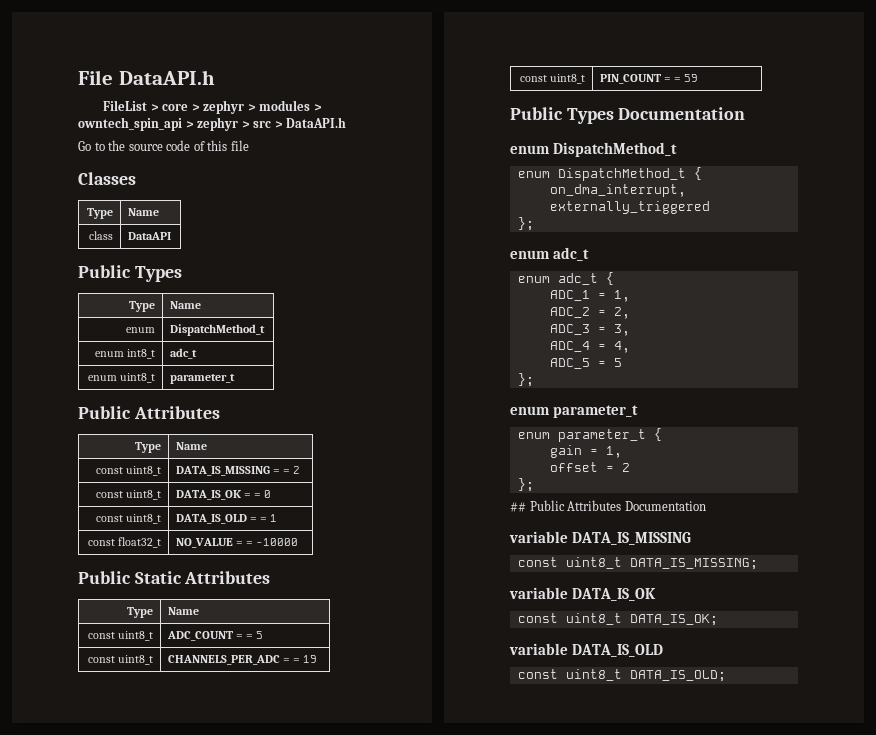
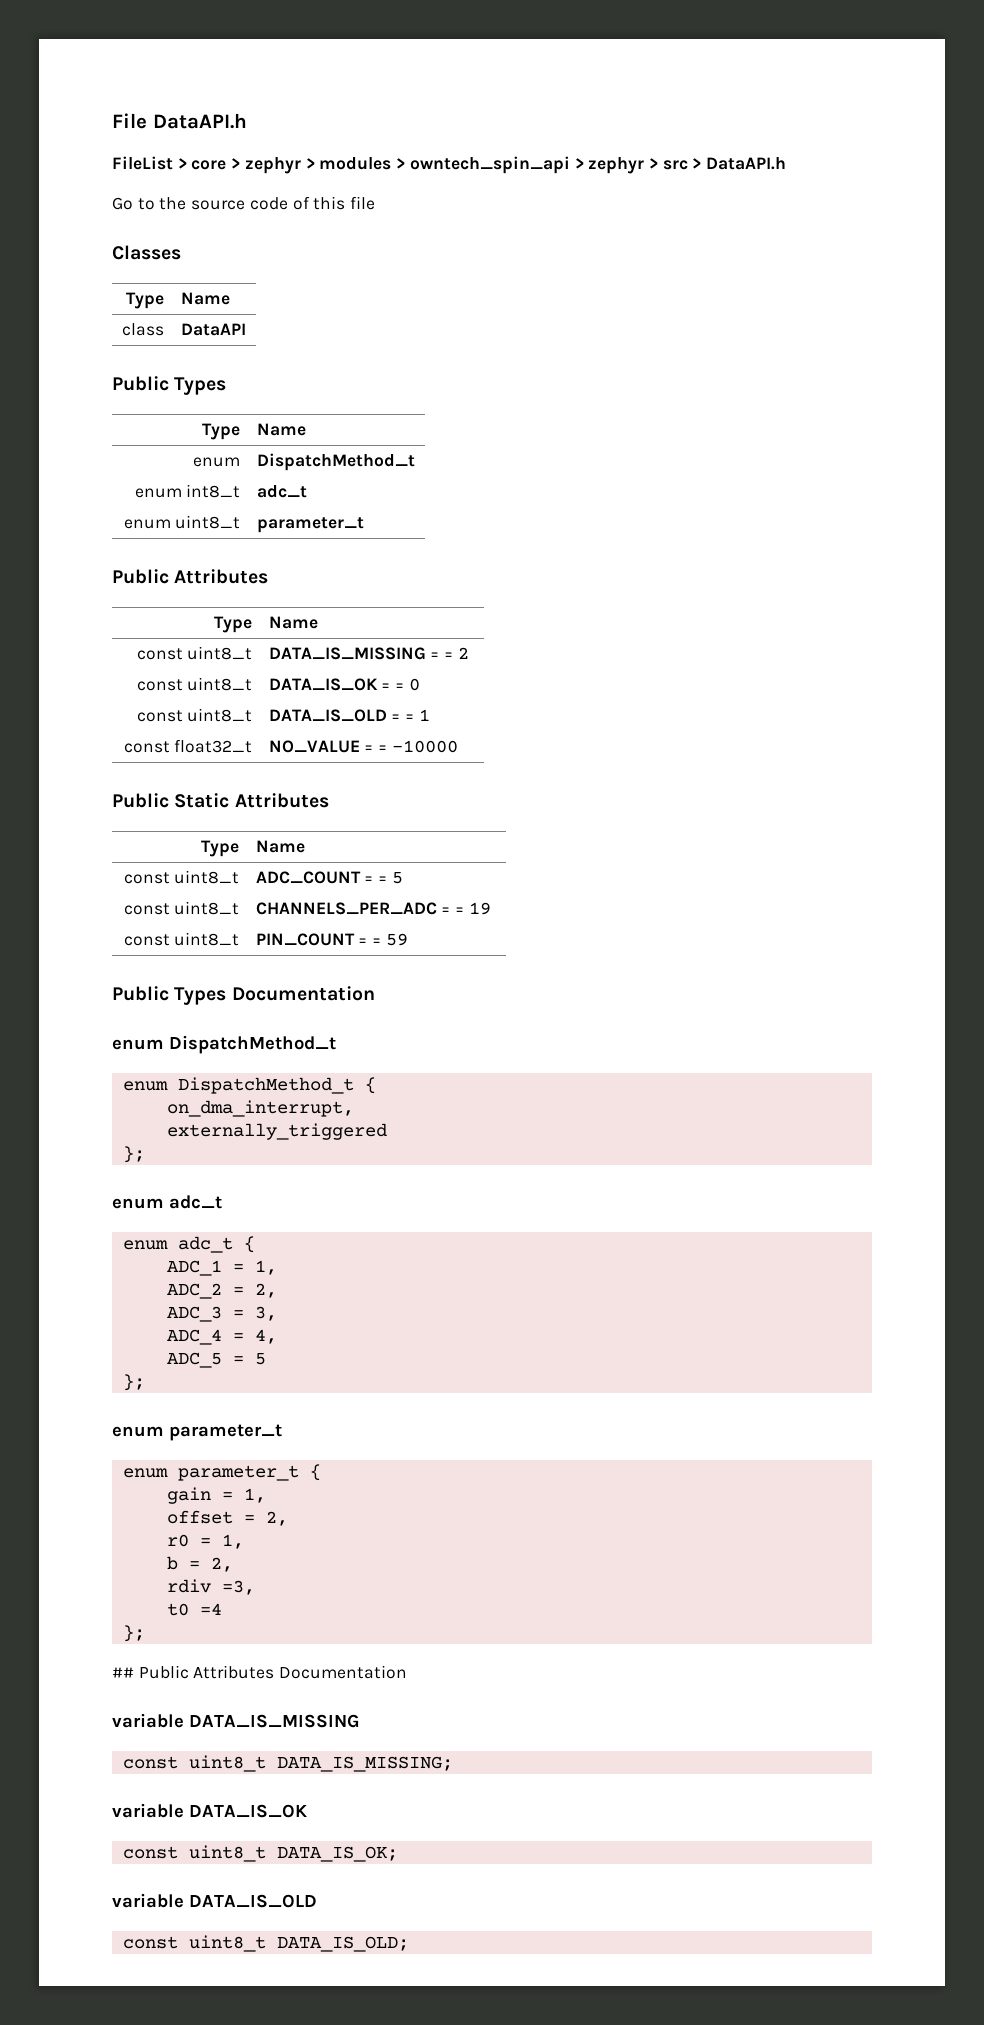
[621,463,630,472] 2 -> [265,1511,288,1526] [166,1534,244,1549] [166,1556,233,1572] [166,1579,255,1595] [166,1603,222,1616] 2, // r0 = 1, // b = 2, // rdiv =3, // t0 =4

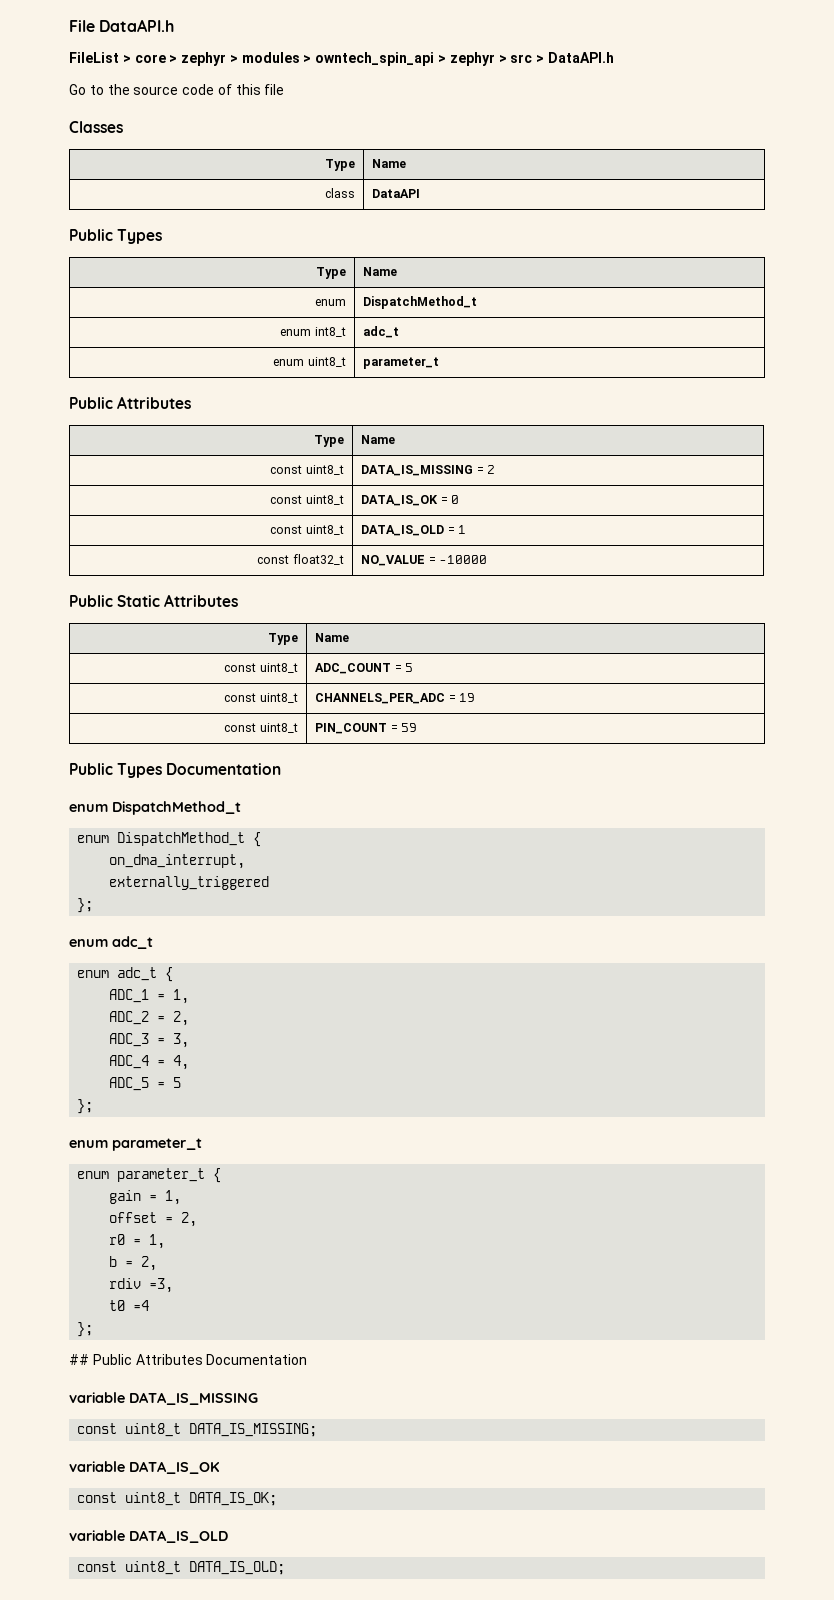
[444,652,454,659] = -> (484, 470) none
[395,683,405,690] = -> (448, 500) none
[405,714,415,721] = -> (455, 530) none
[378,745,388,752] = -> (436, 560) none
[378,876,388,883] = -> (402, 668) none
[455,907,465,914] = -> (456, 698) none
[372,938,382,945] = -> (398, 728) none

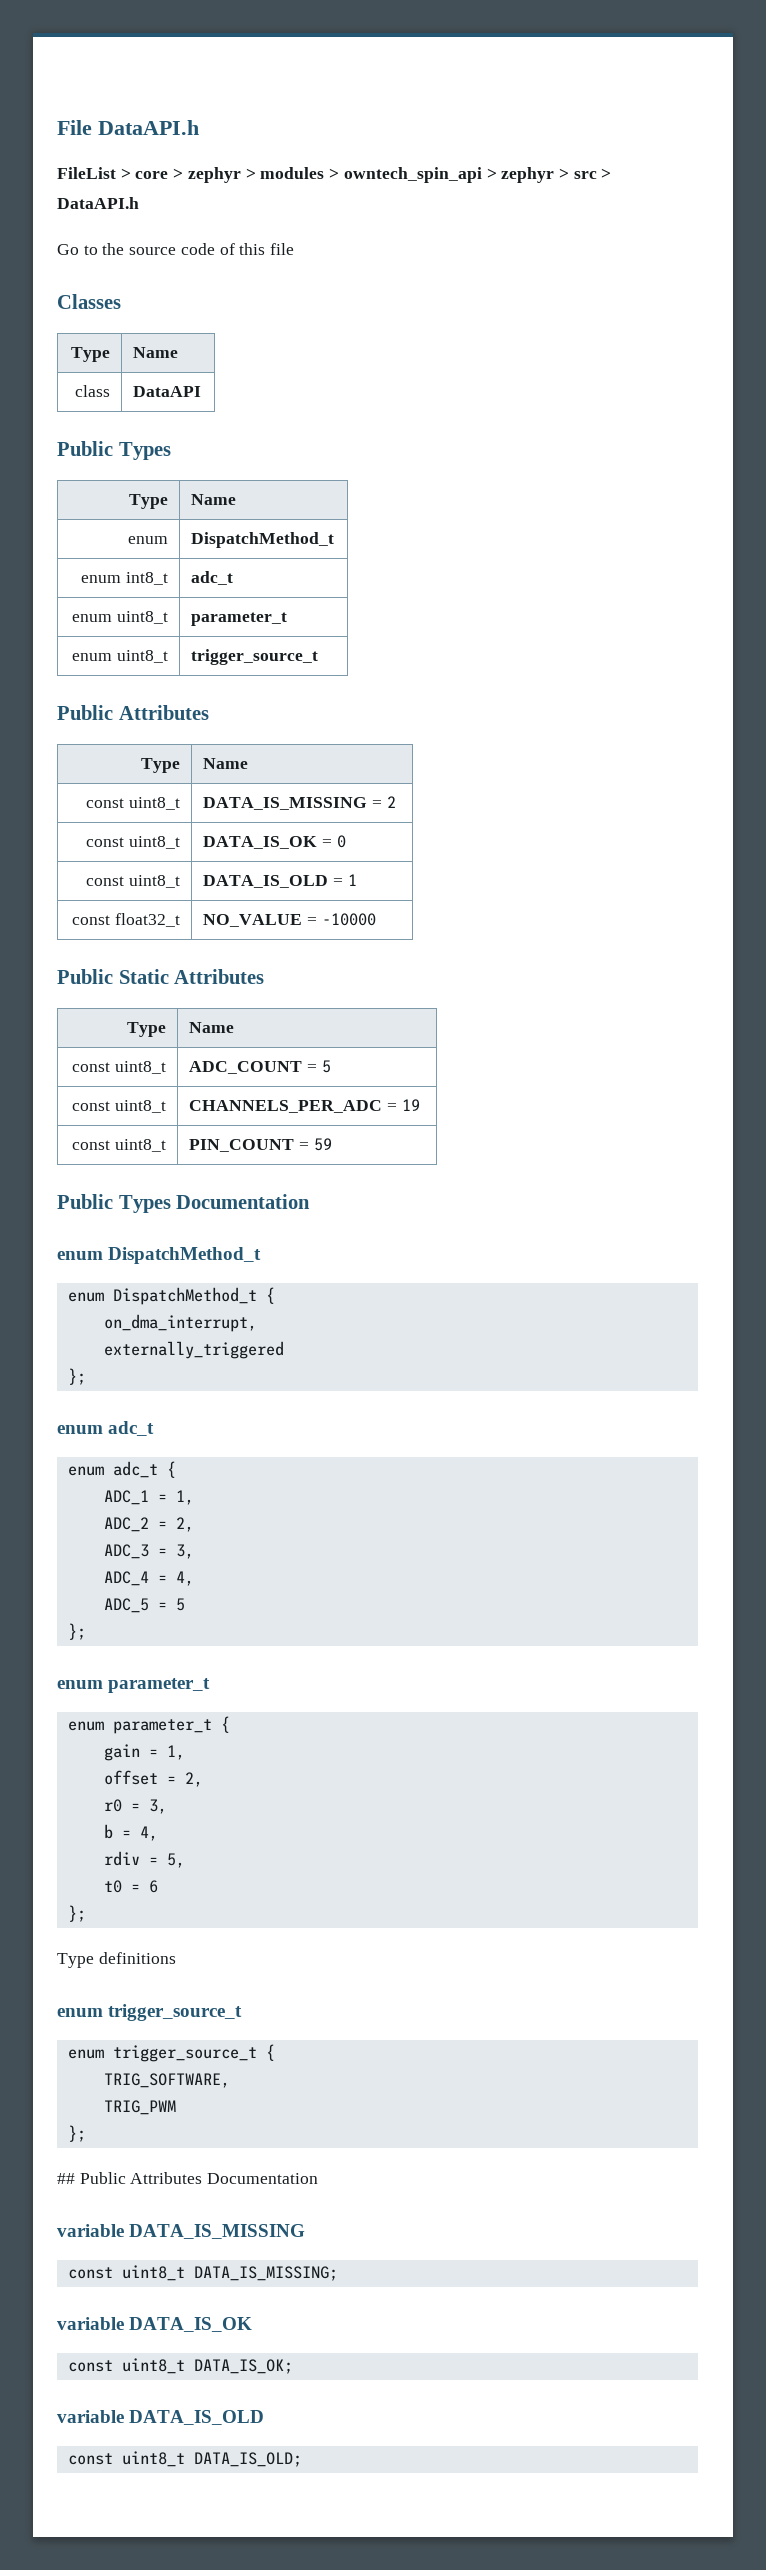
(440, 363) none -> [72,650,168,663] [191,649,319,665] // enum uint8_t | trigger_source_t
[149,1234,166,1249] 1, -> [148,1799,167,1814] 3,
[141,1256,158,1271] 2, -> [139,1826,158,1841] 4,
[149,1278,174,1293] =3, -> [148,1853,185,1868] = 5,
[133,1300,150,1311] =4 -> [130,1880,158,1893] [67,1905,86,1922] [57,1952,176,1968] [57,2004,243,2021] [67,2044,275,2062] [103,2073,230,2088] [103,2100,176,2115] = 6 // }; // Type definitions // enum trigger_source_t // enum trigger_source_t { // TRIG_SOFTWARE, // TRIG_PWM

